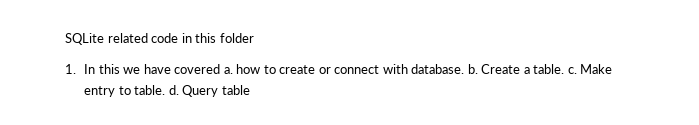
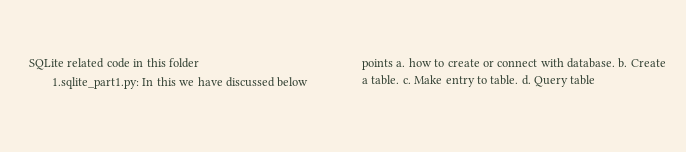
[65,64,76,74] 1. -> [52,77,140,89] 1.sqlite_part1.py:
[174,64,221,74] covered -> [225,77,309,87] [362,59,393,70] discussed below points

